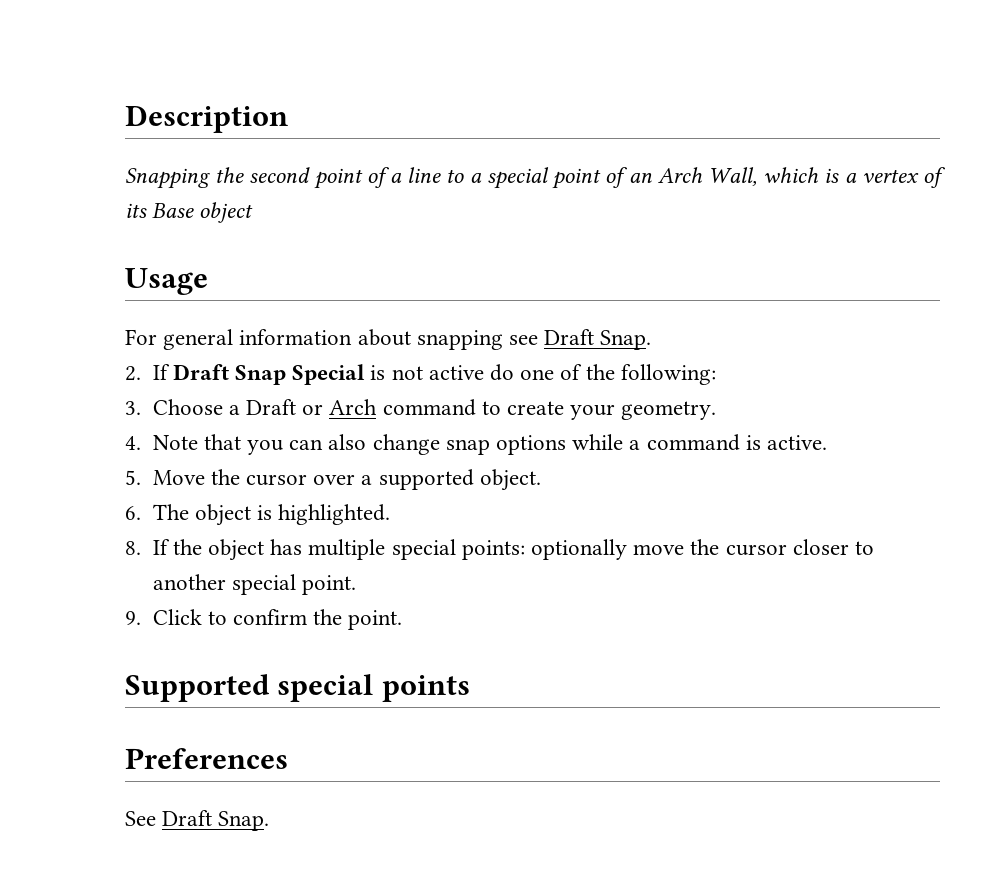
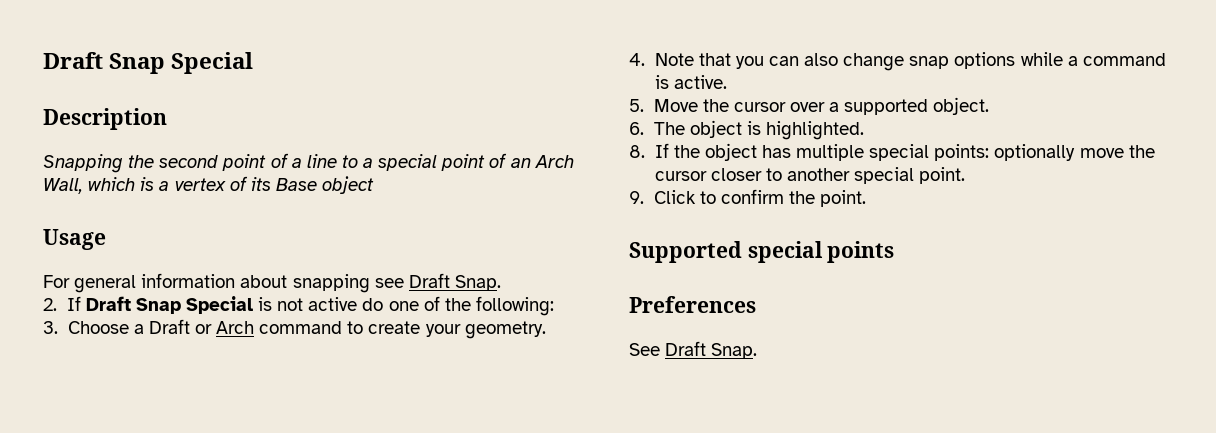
(125, 119) none -> [43,52,254,74] Draft Snap Special //

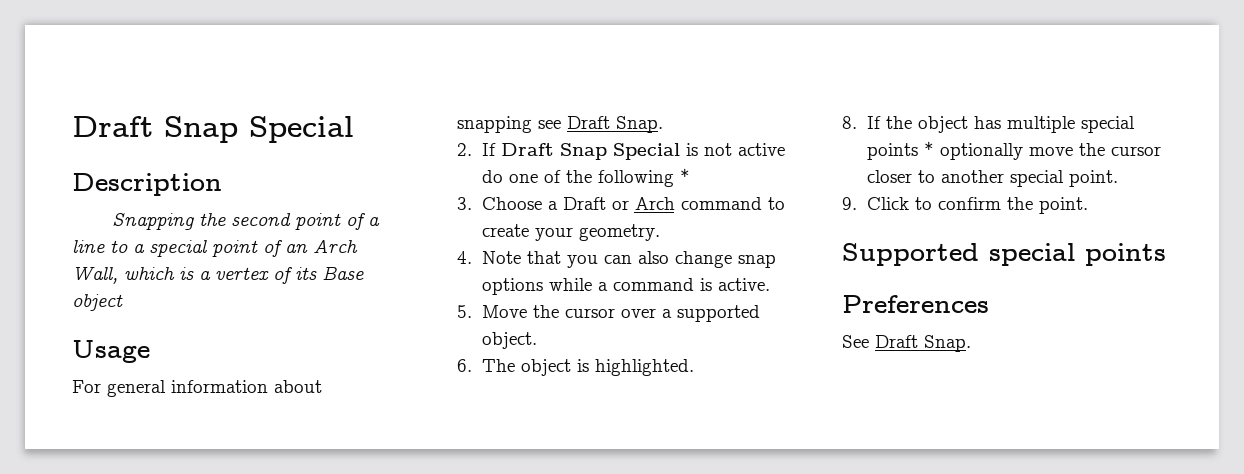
[475,296,554,316] following: -> [597,168,690,187] following *
[934,144,990,161] points: -> [866,141,934,160] points *

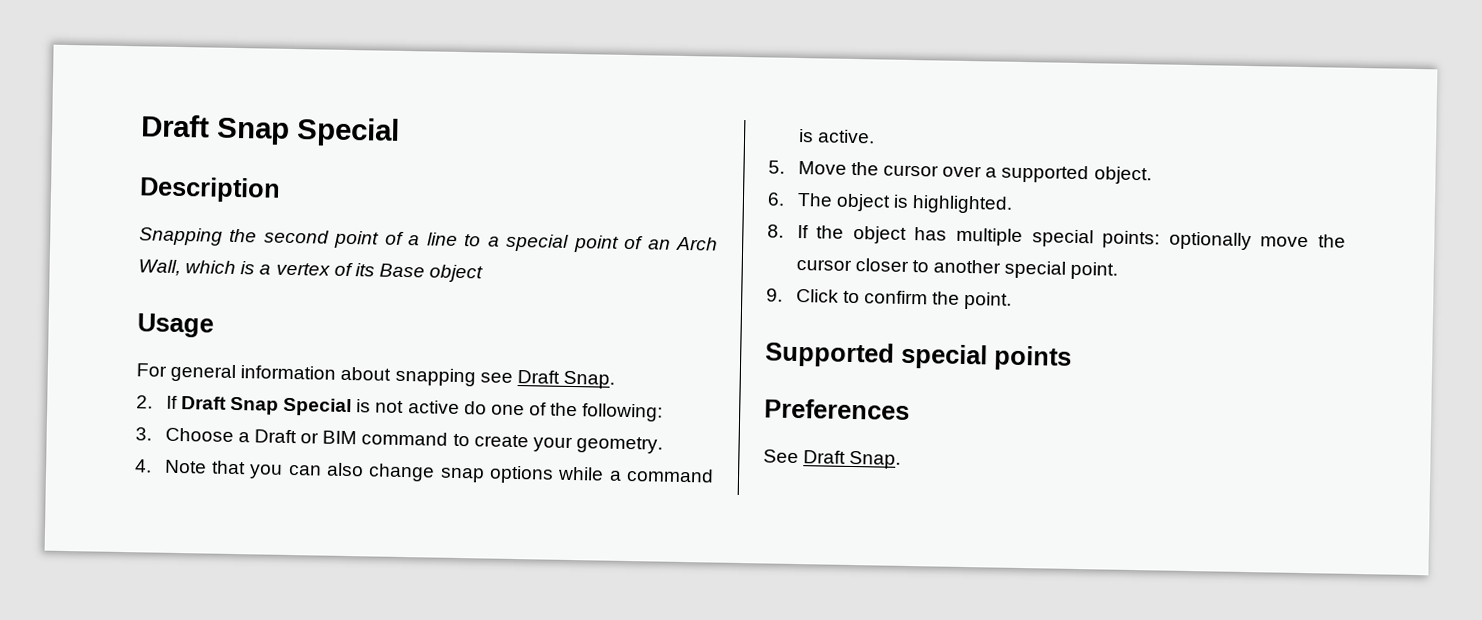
[597,168,690,187] following * -> [582,403,664,422] following:
[634,197,675,210] Arch -> [322,430,358,445] BIM
[866,141,934,160] points * -> [1102,230,1161,249] points:

